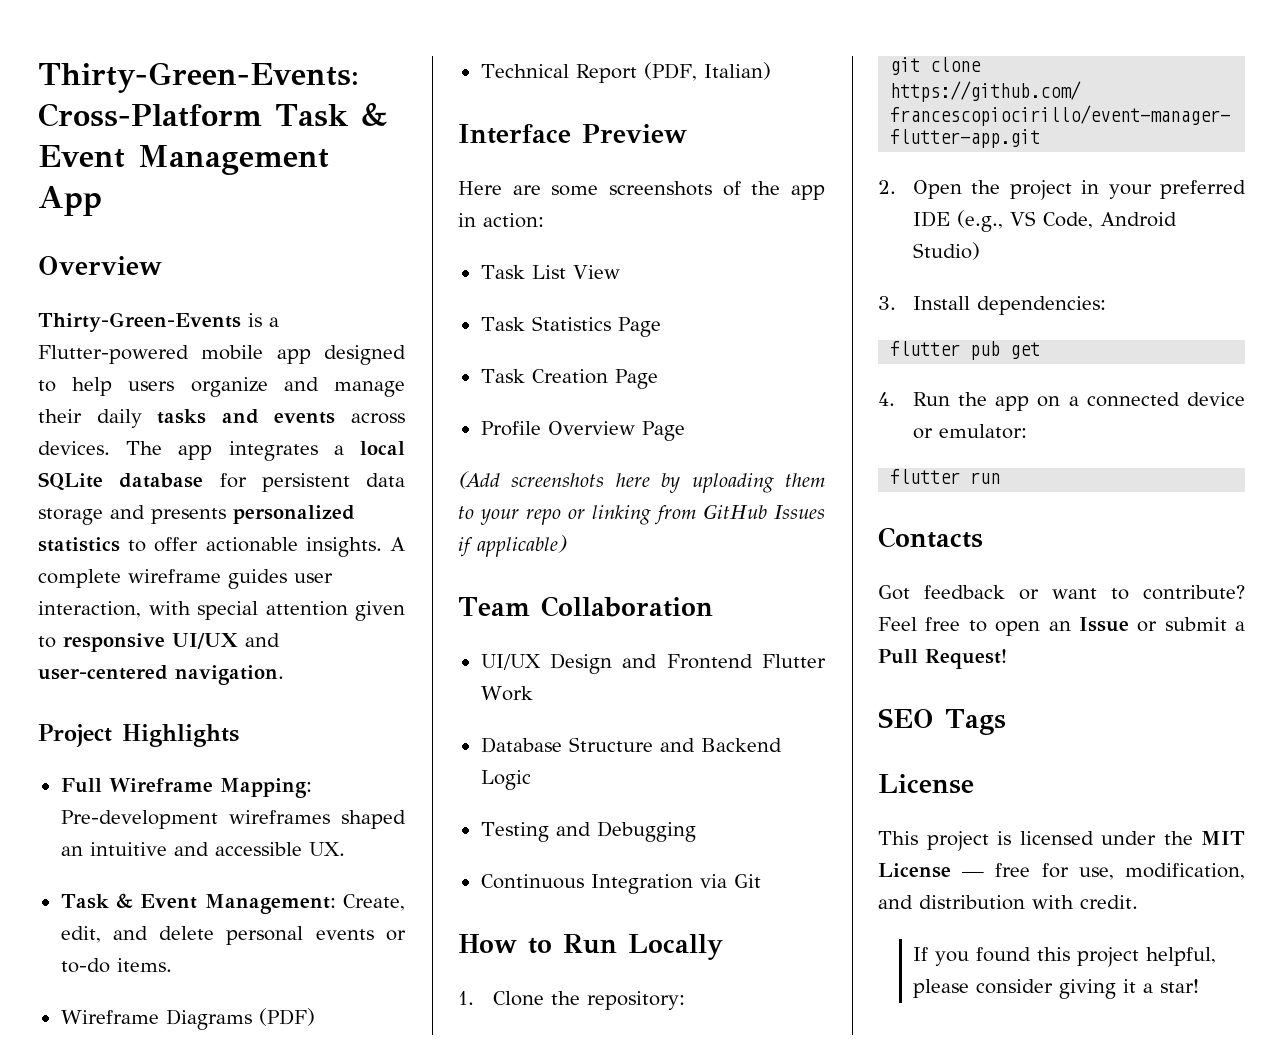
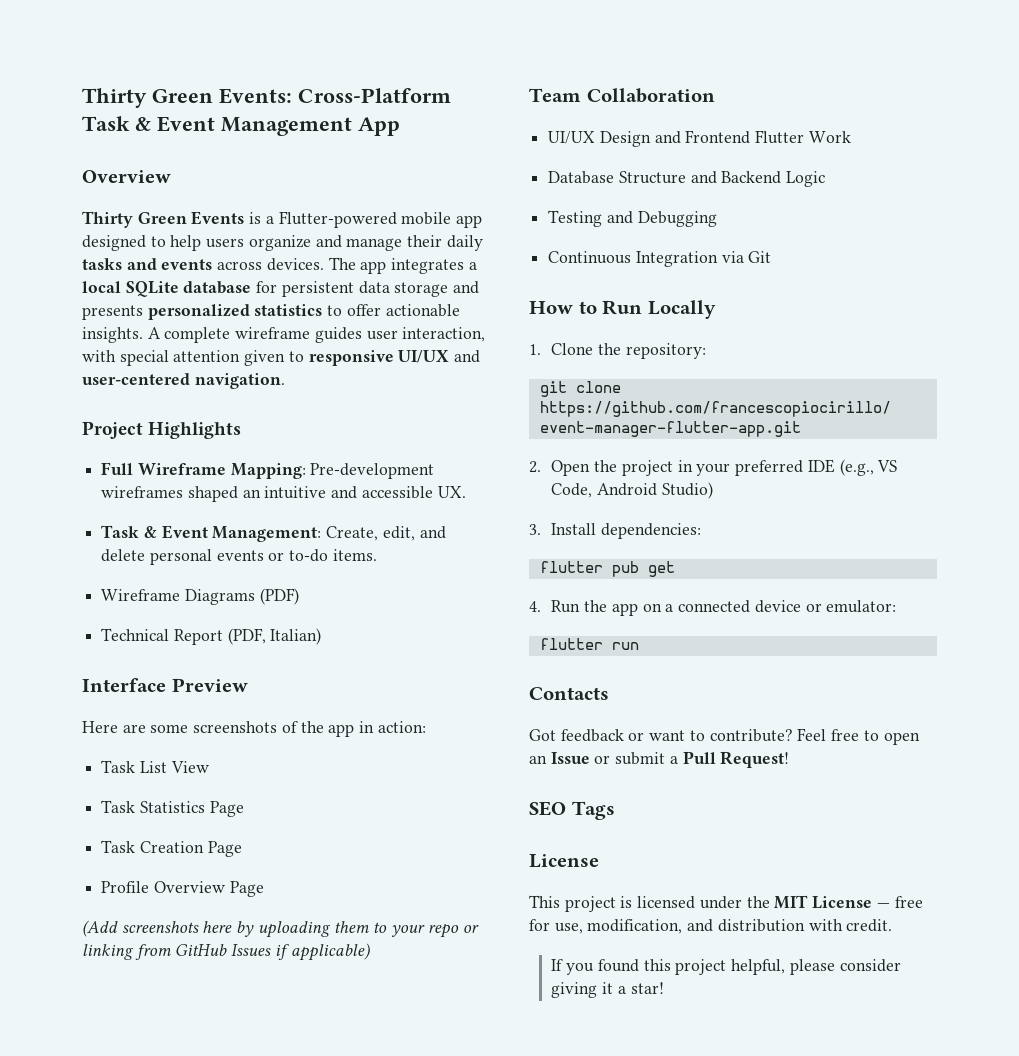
[38,62,359,93] Thirty-Green-Events: -> [82,88,292,108] Thirty Green Events:
[38,312,241,332] Thirty-Green-Events -> [82,211,245,228] Thirty Green Events

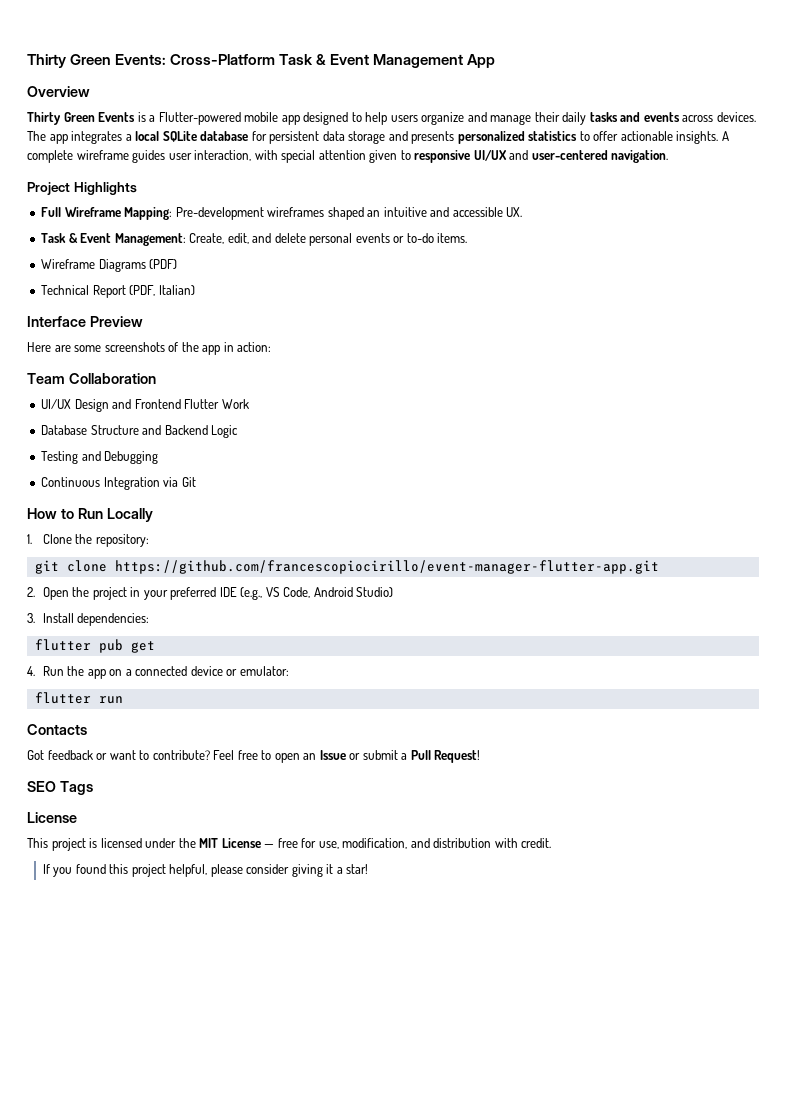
[101,760,209,773] [101,800,244,817] [101,840,242,857] [101,881,264,897] [82,920,479,938] [82,943,370,961] // Task List View // Task Statistics Page // Task Creation Page // Profile Overview Page // (Add screenshots here by uploading them to your repo or linking from GitHub Issues if applicable) -> (272, 347) none

